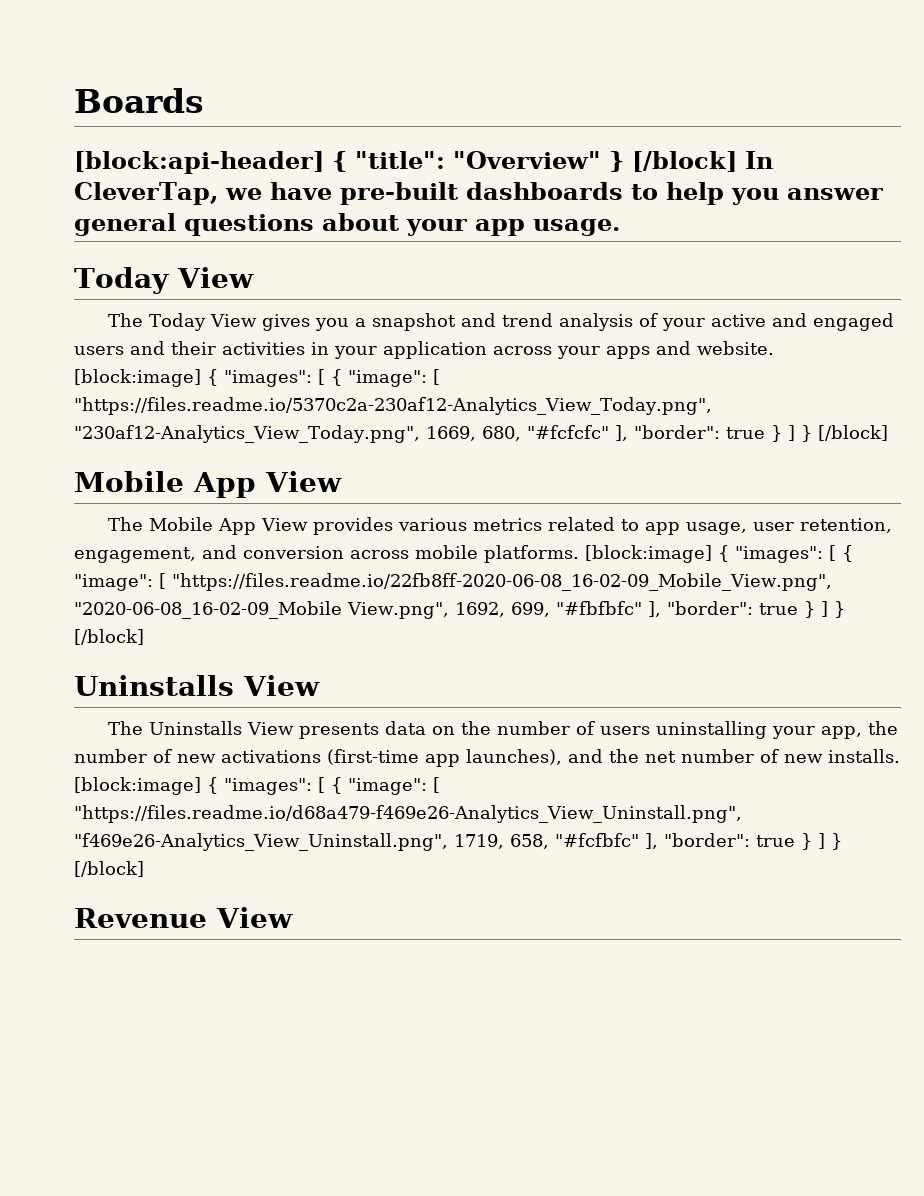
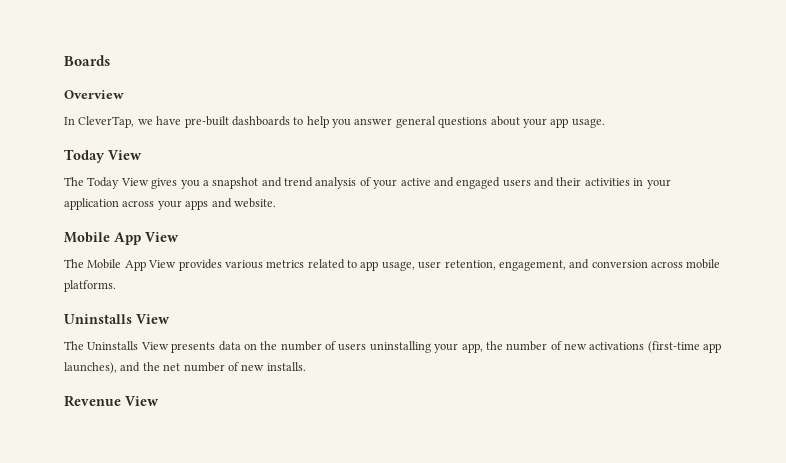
[74,151,737,174] [block:api-header] { "title": "Overview" } [/block] -> [64,90,124,99] Overview //
[74,369,440,387] [74,397,712,415] [74,425,888,443] [block:image] { "images": [ { "image": [ "https://files.readme.io/5370c2a-230af12-Analytics_View_Today.png", "230af12-Analytics_View_Today.png", 1669, 680, "#fcfcfc" ], "border": true } ] } [/block] -> (276, 203) none
[585,545,853,563] [74,573,832,591] [74,601,845,619] [74,629,144,645] [block:image] { "images": [ { "image": [ "https://files.readme.io/22fb8ff-2020-06-08_16-02-09_Mobile_View.png", "2020-06-08_16-02-09_Mobile View.png", 1692, 699, "#fbfbfc" ], "border": true } ] } [/block] -> (116, 286) none
[74,777,440,795] [74,805,742,823] [74,833,842,851] [74,861,144,877] [block:image] { "images": [ { "image": [ "https://files.readme.io/d68a479-f469e26-Analytics_View_Uninstall.png", "f469e26-Analytics_View_Uninstall.png", 1719, 658, "#fcfbfc" ], "border": true } ] } [/block] -> (306, 366) none

